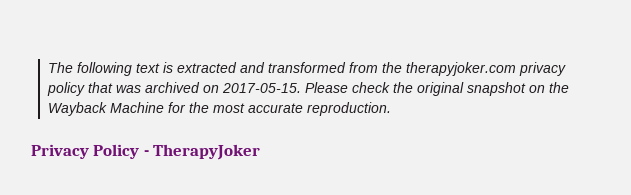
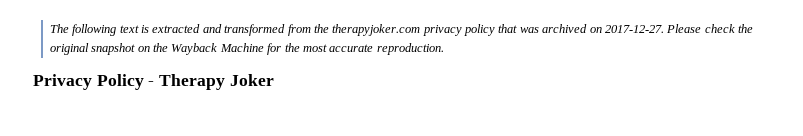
[221,83,301,93] 2017-05-15. -> [604,25,664,33] 2017-12-27.
[153,144,261,160] TherapyJoker -> [159,74,274,90] Therapy Joker

